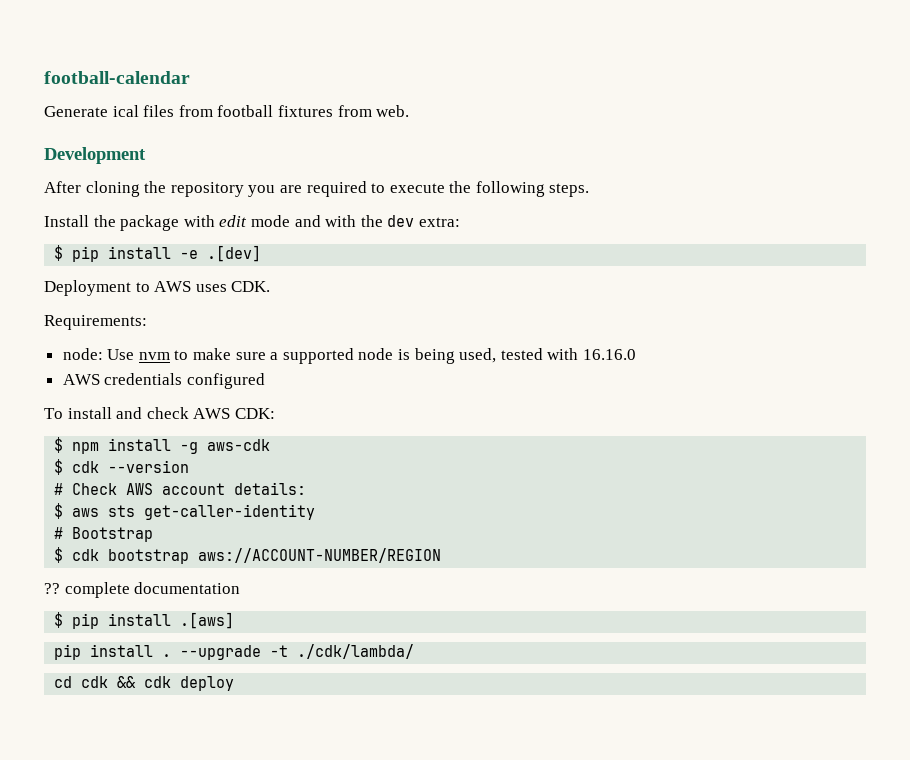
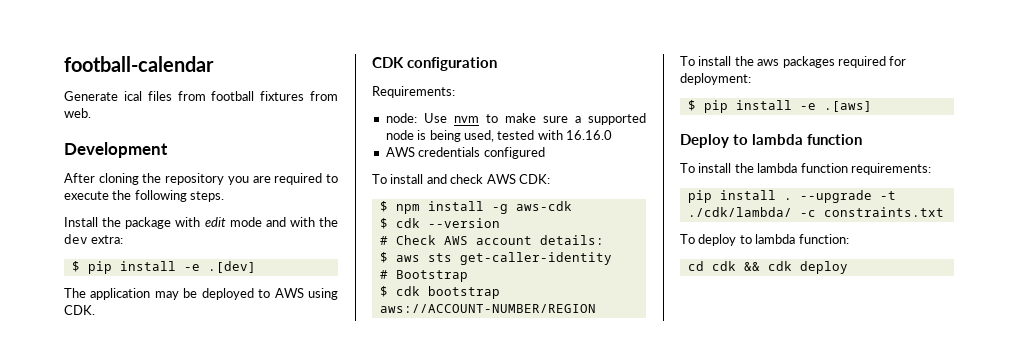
[44,280,131,296] Deployment -> [64,288,254,300] The application may be deployed
[195,284,227,292] uses -> [307,288,338,300] using
(271, 286) none -> [372,57,497,71] // CDK configuration
[44,582,241,598] [54,612,172,629] ?? complete documentation // $ pip install -> [680,56,907,68] [680,73,751,85] [687,100,816,113] To install the aws packages required for deployment: // $ pip install -e
(235, 620) none -> [680,134,862,148] [680,163,931,175] // Deploy to lambda function // To install the lambda function requirements:
(415, 651) none -> [799,207,944,217] [680,234,849,246] -c constraints.txt // To deploy to lambda function:

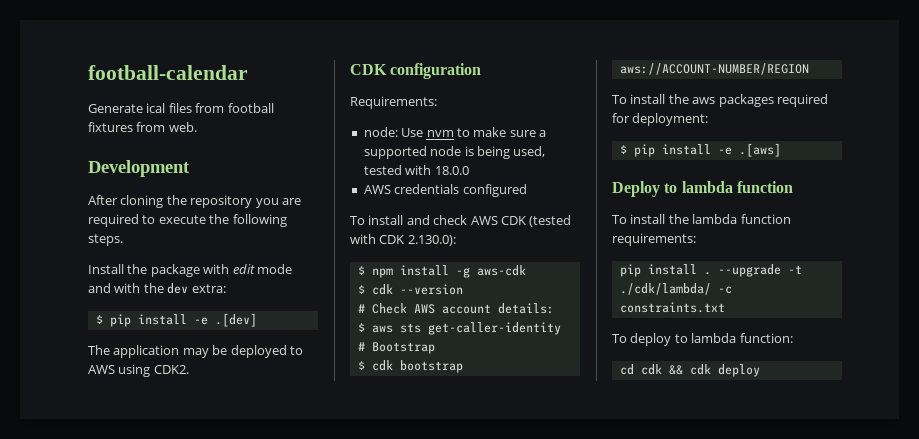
[64,305,95,315] CDK. -> [153,365,189,374] CDK2.
[566,130,612,140] 16.16.0 -> [434,166,469,175] 18.0.0
[518,174,550,184] CDK: -> [500,215,572,227] [350,234,456,246] CDK (tested with CDK 2.130.0):

